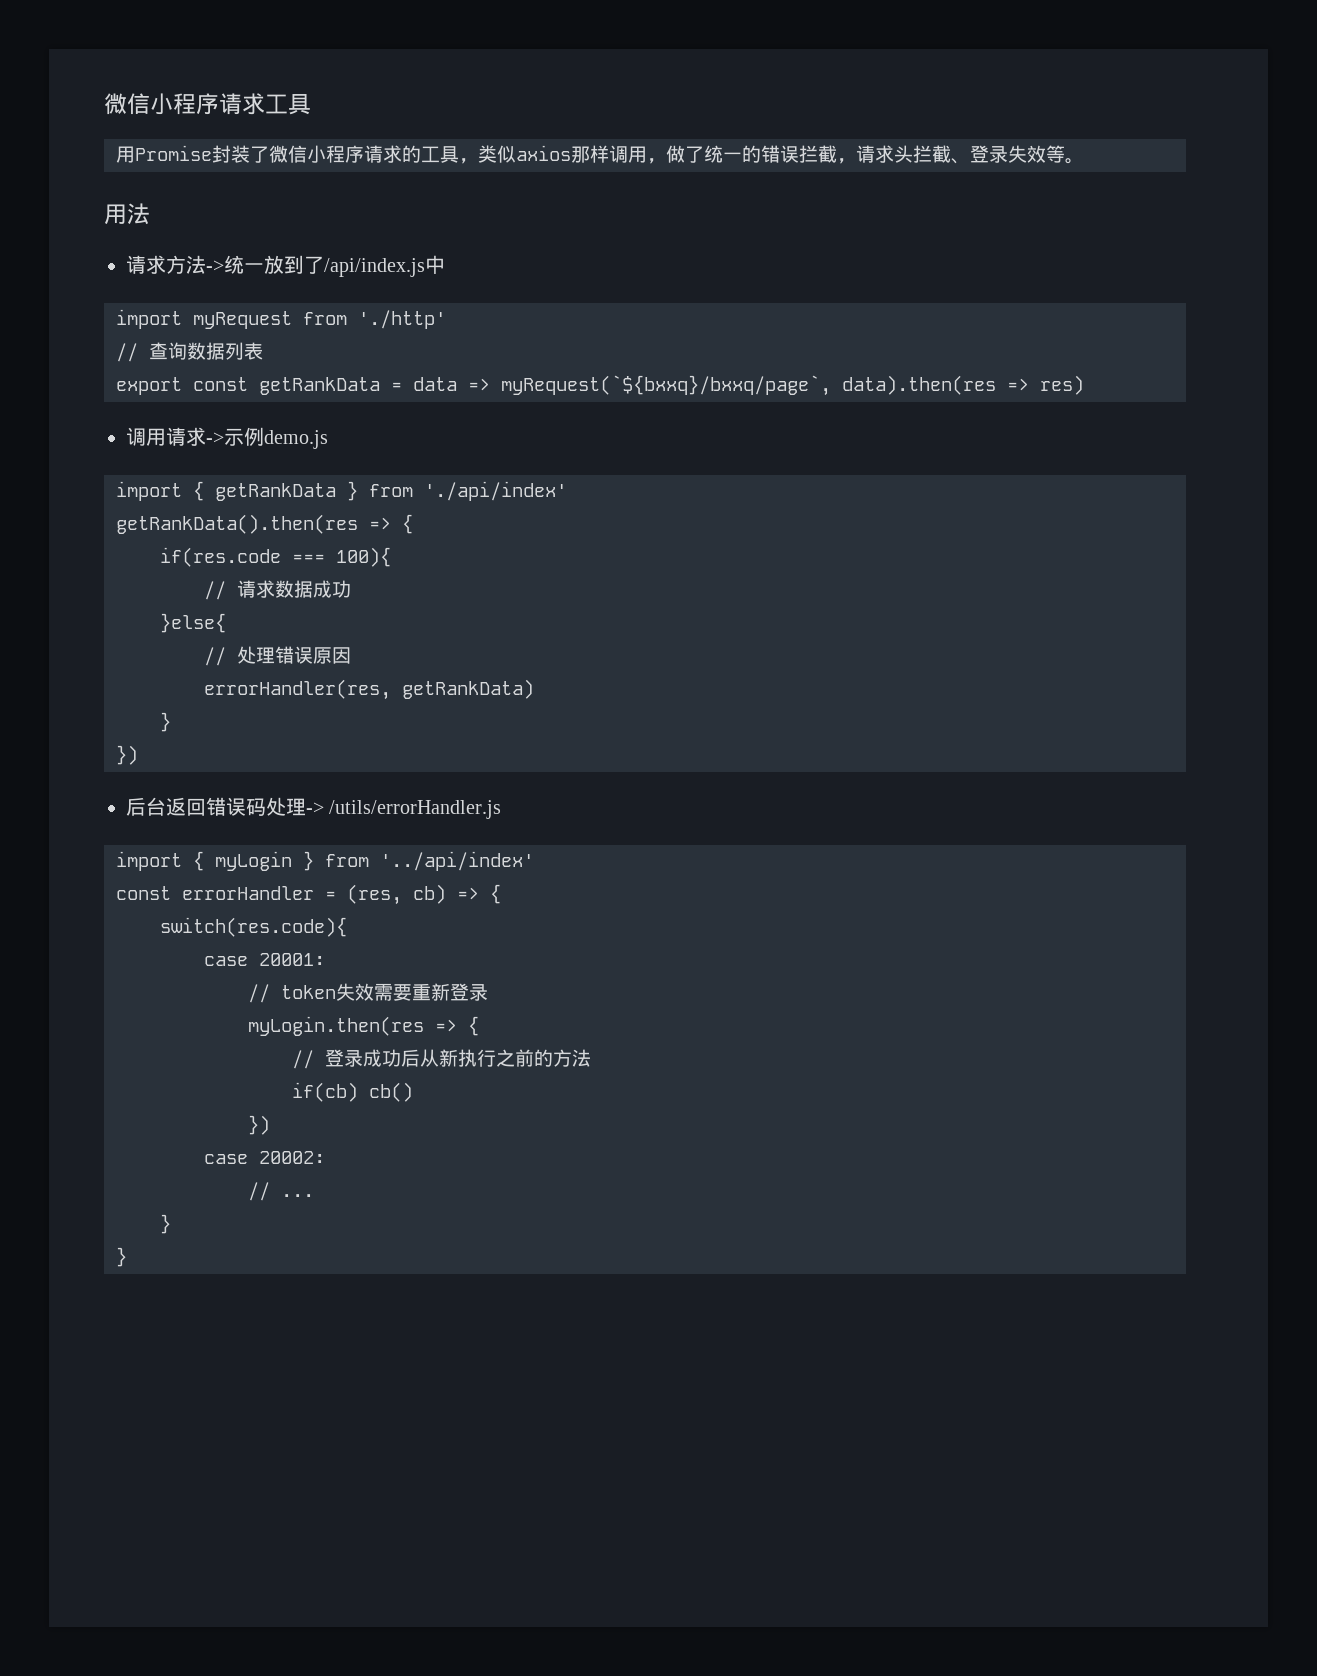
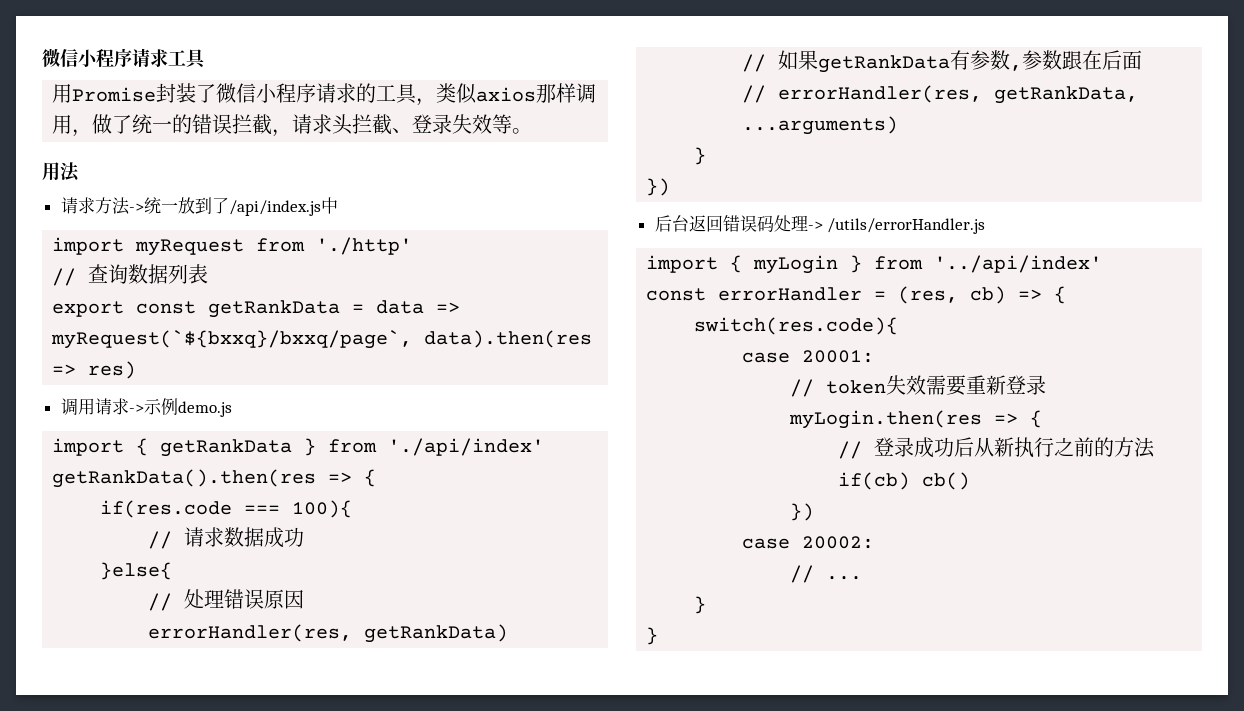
(534, 689) none -> [742,50,1143,73] [742,85,1139,104] [742,116,899,135] // // 如果getRankData有参数,参数跟在后面 // // errorHandler(res, getRankData, ...arguments)

